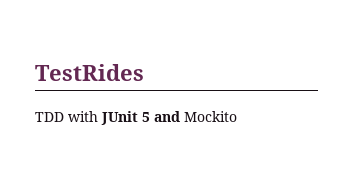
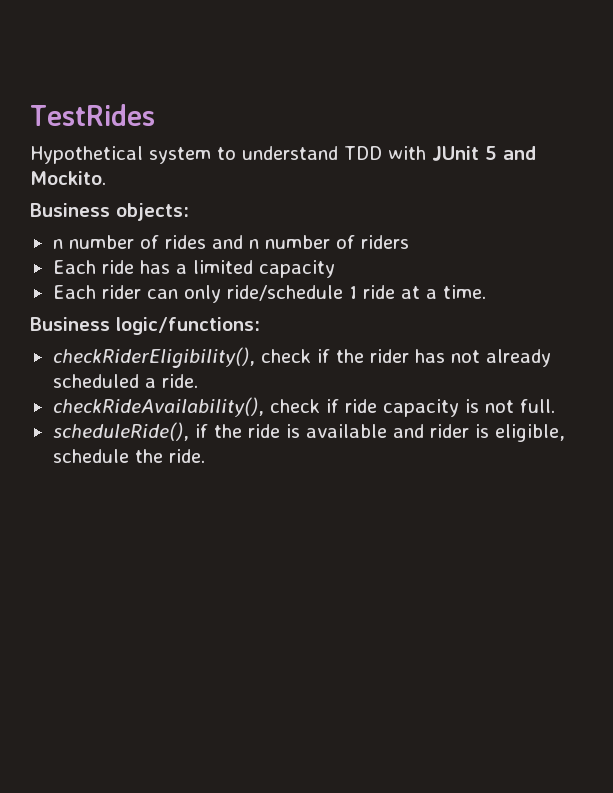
(144, 72) none -> [30,146,338,164] Hypothetical system to understand
[184,111,237,122] Mockito -> [30,171,106,185] [30,203,189,221] [52,235,409,249] [52,260,335,278] [52,285,486,303] [30,317,260,335] [52,347,551,368] [52,374,198,388] [52,397,555,417] [52,422,565,442] [52,449,205,463] Mockito. // Business objects: // n number of rides and n number of riders // Each ride has a limited capacity // Each rider can only ride/schedule 1 ride at a time. // Business logic/functions: // checkRiderEligibility(), check if the rider has not already scheduled a ride. // checkRideAvailability(), check if ride capacity is not full. // scheduleRide(), if the ride is available and rider is eligible, schedule the ride.

